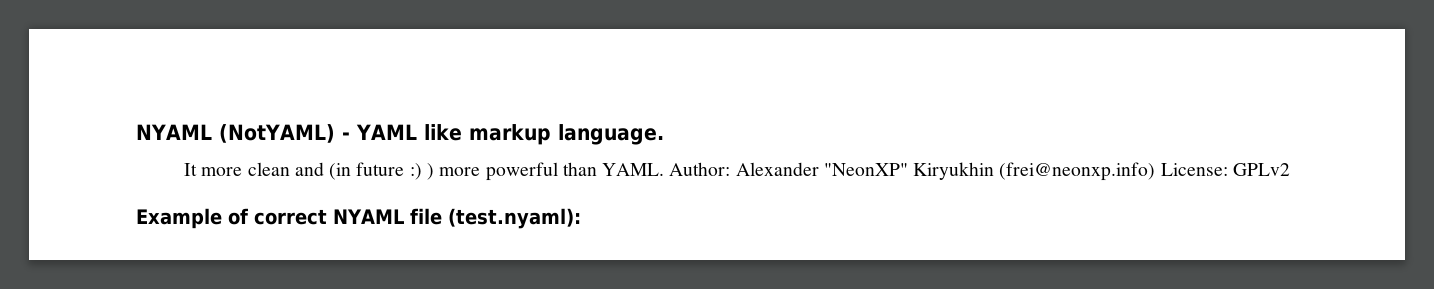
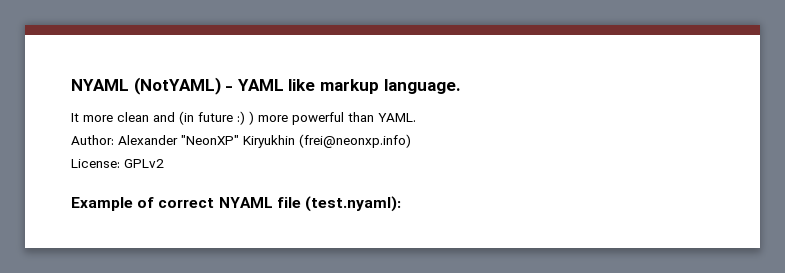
(665, 169) none -> (416, 117) //
(1156, 171) none -> (411, 141) //

